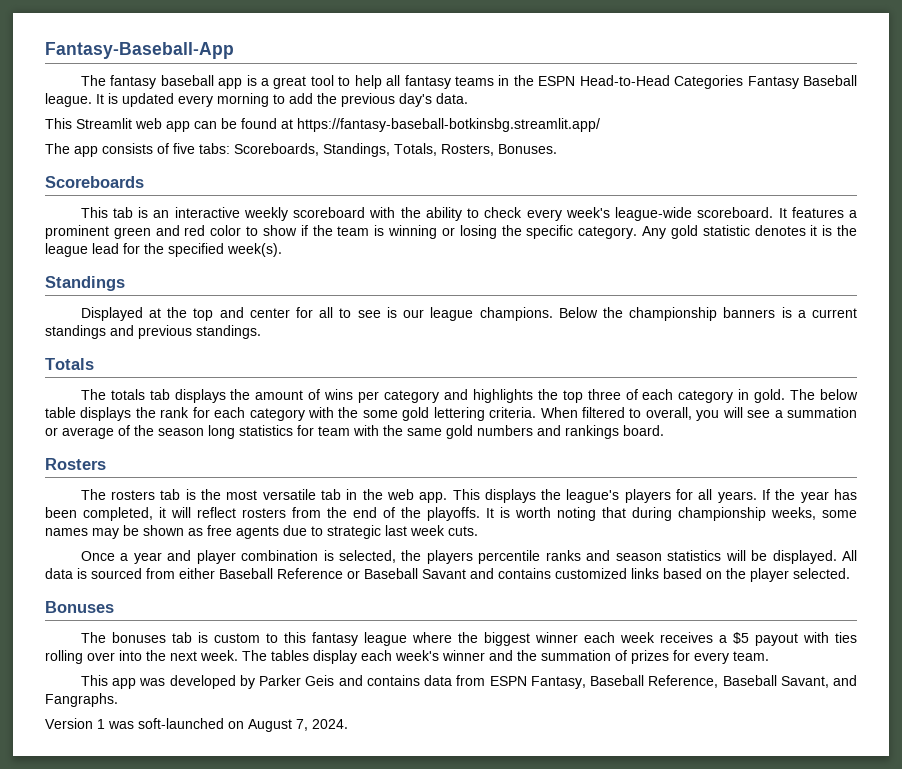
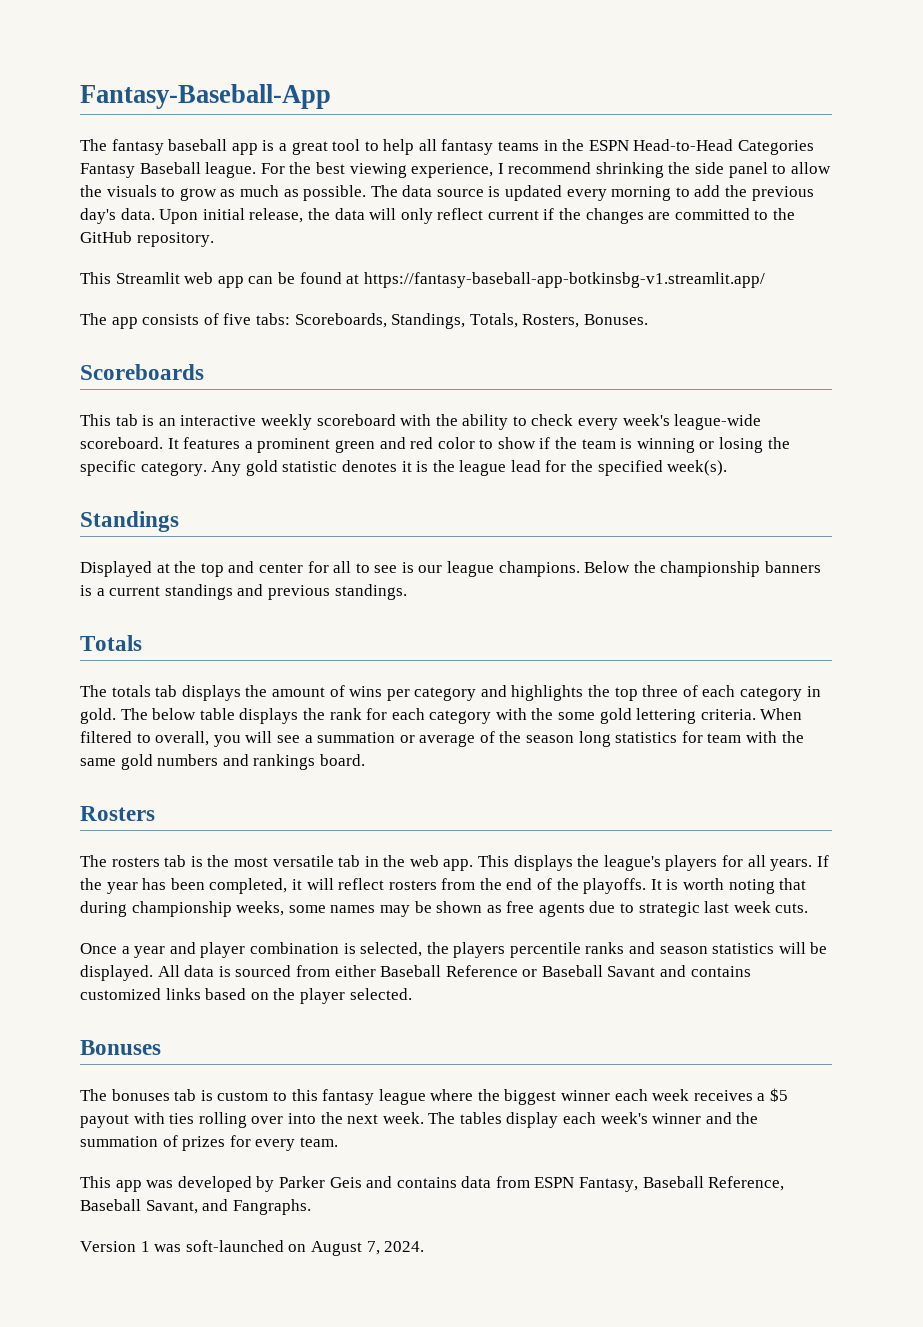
[96,94,104,104] It -> [260,162,831,178] [80,185,484,201] For the best viewing experience, I recommend shrinking the side panel to allow the visuals to grow as much as possible. The data source
(468, 98) none -> [159,208,796,224] [80,231,214,247] Upon initial release, the data will only reflect current if the changes are committed to the GitHub repository.
[297,118,600,132] https://fantasy-baseball-botkinsbg.streamlit.app/ -> [363,272,765,288] https://fantasy-baseball-app-botkinsbg-v1.streamlit.app/

